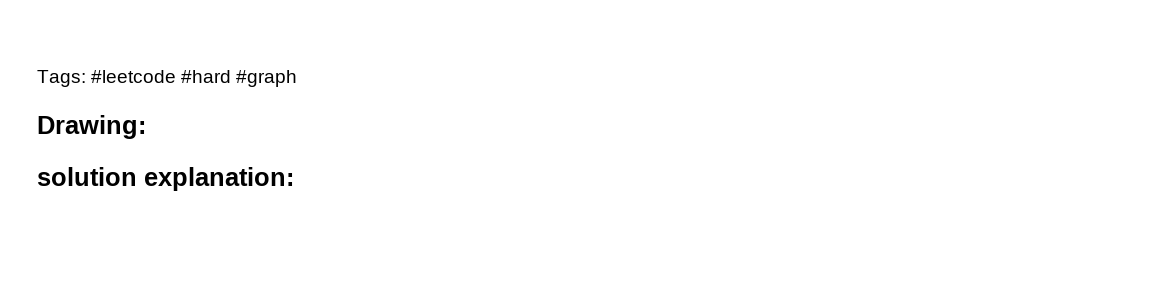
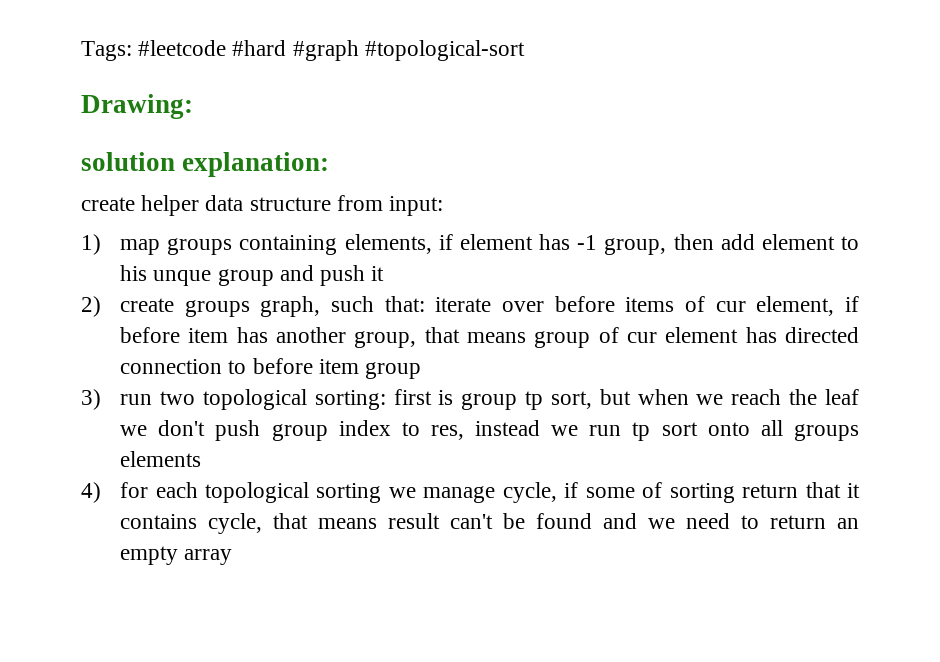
(298, 78) none -> [364,40,525,61] #topological-sort
(294, 179) none -> [81,195,444,216] [81,234,860,255] [120,265,385,286] [81,296,860,317] [120,327,859,348] [120,358,421,379] [81,389,859,410] [120,420,860,441] [120,451,202,467] [81,482,861,503] [120,513,860,534] [120,546,233,565] // create helper data structure from input: // 1) map groups containing elements, if element has -1 group, then add element to his unque group and push it // 2) create groups graph, such that: iterate over before items of cur element, if before item has another group, that means group of cur element has directed connection to before item group // 3) run two topological sorting: first is group tp sort, but when we reach the leaf we don't push group index to res, instead we run tp sort onto all groups elements // 4) for each topological sorting we manage cycle, if some of sorting return that it contains cycle, that means result can't be found and we need to return an empty array

